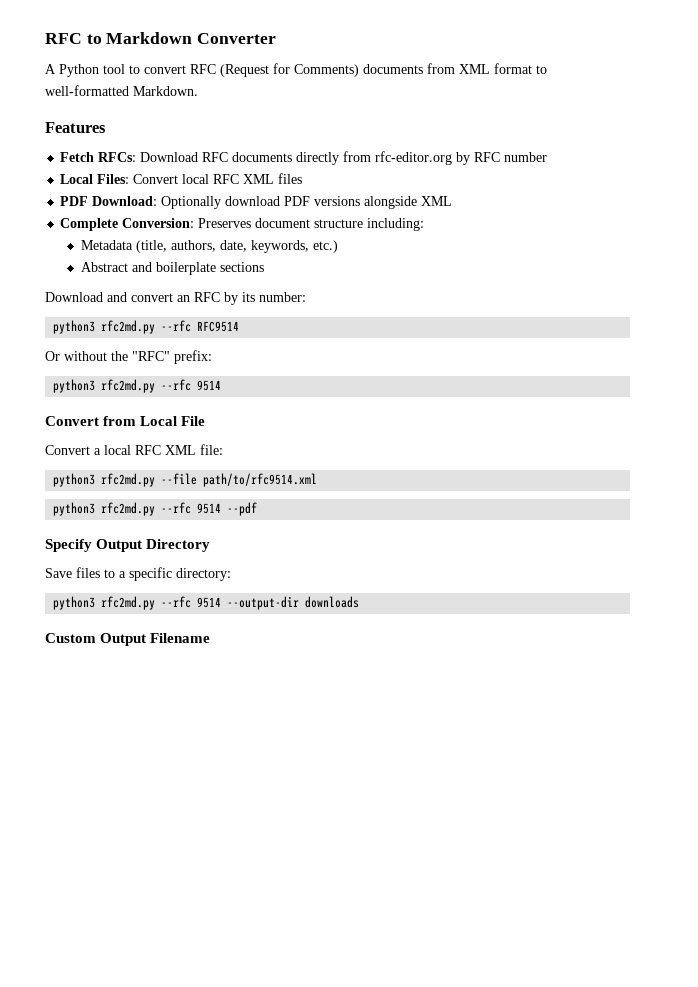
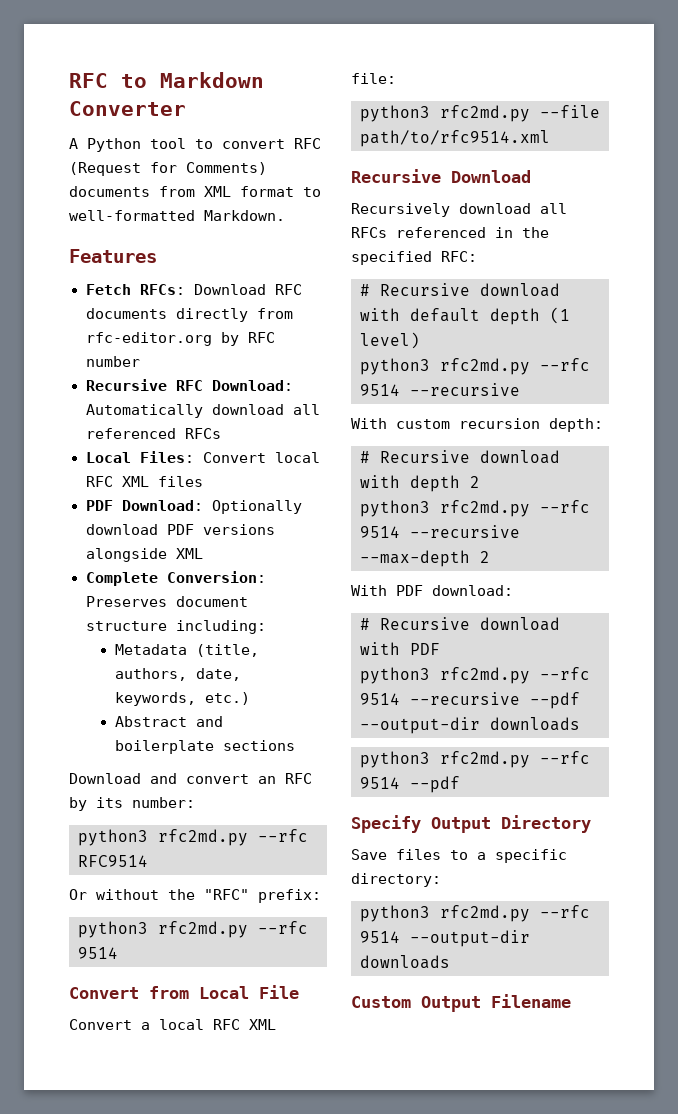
(548, 157) none -> [85,379,293,391] [85,404,320,418] [85,428,221,439] // Recursive RFC Download: Automatically download all referenced RFCs
(318, 480) none -> [351,169,531,183] [351,203,567,217] [351,227,549,238] [351,251,477,265] [360,283,560,297] [360,307,570,325] [360,332,420,349] [360,358,590,375] [360,383,520,396] [351,418,603,432] [360,450,560,464] [360,475,480,492] [360,500,590,517] [360,525,520,538] [360,550,490,567] [351,585,513,596] [360,617,560,631] [360,642,440,655] [360,667,590,684] [360,692,580,709] [360,717,580,734] // Recursive Download // Recursively download all RFCs referenced in the specified RFC: // # Recursive download with default depth (1 level) // python3 rfc2md.py --rfc 9514 --recursive // With custom recursion depth: // # Recursive download with depth 2 // python3 rfc2md.py --rfc 9514 --recursive --max-depth 2 // With PDF download: // # Recursive download with PDF // python3 rfc2md.py --rfc 9514 --recursive --pdf --output-dir downloads

